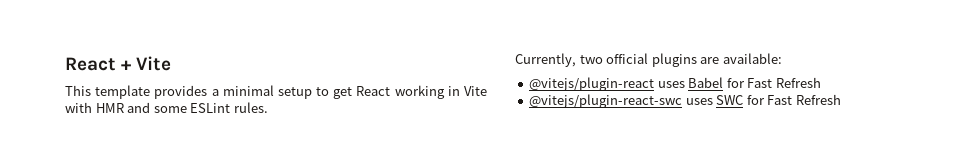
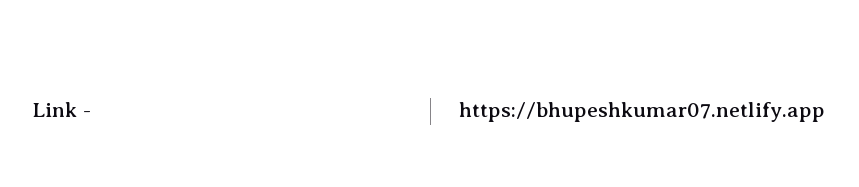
[65,56,172,71] [65,85,488,99] [65,102,268,113] [515,53,782,67] [529,77,821,91] [529,94,841,108] React + Vite // This template provides a minimal setup to get React working in Vite with HMR and some ESLint rules. // Currently, two official plugins are available: // @vitejs/plugin-react uses Babel for Fast Refresh // @vitejs/plugin-react-swc uses SWC for Fast Refresh -> [32,102,825,122] Link - https://bhupeshkumar07.netlify.app

